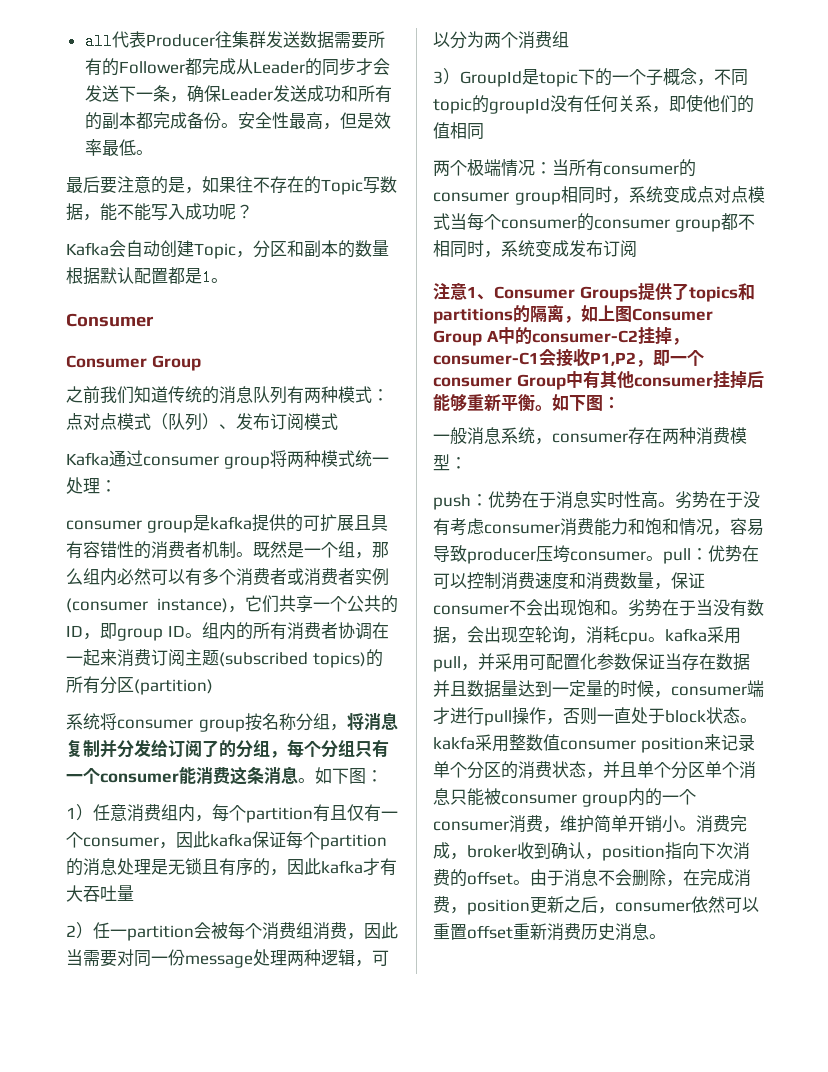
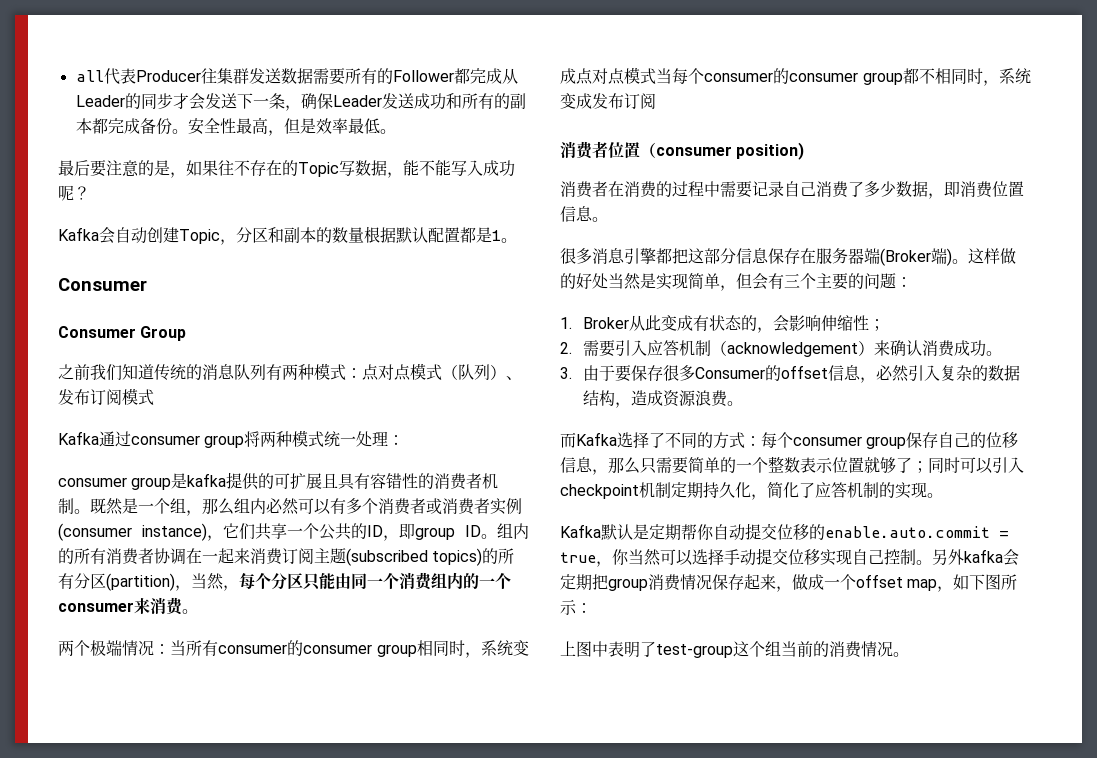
[66,712,398,732] [66,739,389,758] [66,766,383,785] [66,804,398,823] [66,831,387,850] [66,858,397,876] [66,885,134,902] [66,922,398,941] [66,949,389,968] [433,31,569,49] [433,68,748,87] [433,94,754,114] [433,122,484,140] // 系统将consumer group按名称分组，将消息复制并分发给订阅了的分组，每个分组只有一个consumer能消费这条消息。如下图： // 1）任意消费组内，每个partition有且仅有一个consumer，因此kafka保证每个partition的消息处理是无锁且有序的，因此kafka才有大吞吐量 // 2）任一partition会被每个消费组消费，因此当需要对同一份message处理两种逻辑，可以分为两个消费组 // 3）GroupId是topic下的一个子概念，不同topic的groupId没有任何关系，即使他们的值相同 -> [175,572,511,591] [58,597,198,615] ，当然，每个分区只能由同一个消费组内的一个consumer来消费。
[433,283,755,302] [433,305,713,324] [433,327,689,346] [433,349,704,367] [433,371,764,390] [433,393,620,411] [433,427,747,445] [433,454,467,471] [433,491,760,510] [433,518,764,536] [433,545,759,564] [433,572,705,590] [433,599,764,617] [433,626,741,645] [433,653,750,672] [433,680,764,698] [433,707,757,726] [433,734,755,753] [433,761,756,779] [433,788,696,807] [433,815,747,833] [433,842,750,861] [433,869,751,887] [433,896,759,915] [433,923,649,941] 注意1、Consumer Groups提供了topics和partitions的隔离，如上图Consumer Group A中的consumer-C2挂掉，consumer-C1会接收P1,P2，即一个consumer Group中有其他consumer挂掉后能够重新平衡。如下图： // 一般消息系统，consumer存在两种消费模型： // push：优势在于消息实时性高。劣势在于没有考虑consumer消费能力和饱和情况，容易导致producer压垮consumer。pull：优势在可以控制消费速度和消费数量，保证consumer不会出现饱和。劣势在于当没有数据，会出现空轮询，消耗cpu。kafka采用pull，并采用可配置化参数保证当存在数据并且数据量达到一定量的时候，consumer端才进行pull操作，否则一直处于block状态。kakfa采用整数值consumer position来记录单个分区的消费状态，并且单个分区单个消息只能被consumer group内的一个consumer消费，维护简单开销小。消费完成，broker收到确认，position指向下次消费的offset。由于消息不会删除，在完成消费，position更新之后，consumer依然可以重置offset重新消费历史消息 -> [560,141,805,160] [560,181,1024,199] [560,206,608,222] [560,248,1016,266] [560,273,912,291] [560,315,886,333] [560,340,1003,357] [560,365,1021,383] [583,390,744,408] [560,432,1019,449] [560,456,1024,475] [560,482,943,500] [560,523,1009,541] [560,548,1019,567] [560,574,1018,592] [560,599,592,615] [560,641,893,658] 消费者位置（consumer position) // 消费者在消费的过程中需要记录自己消费了多少数据，即消费位置信息。 // 很多消息引擎都把这部分信息保存在服务器端(Broker端)。这样做的好处当然是实现简单，但会有三个主要的问题： // 1. Broker从此变成有状态的，会影响伸缩性； // 2.需要引入应答机制（acknowledgement）来确认消费成功。 // 3.由于要保存很多Consumer的offset信息，必然引入复杂的数据结构，造成资源浪费。 // 而Kafka选择了不同的方式：每个consumer group保存自己的位移信息，那么只需要简单的一个整数表示位置就够了；同时可以引入checkpoint机制定期持久化，简化了应答机制的实现。 // Kafka默认是定期帮你自动提交位移的enable.auto.commit = true，你当然可以选择手动提交位移实现自己控制。另外kafka会定期把group消费情况保存起来，做成一个offset map，如下图所示： // 上图中表明了test-group这个组当前的消费情况

